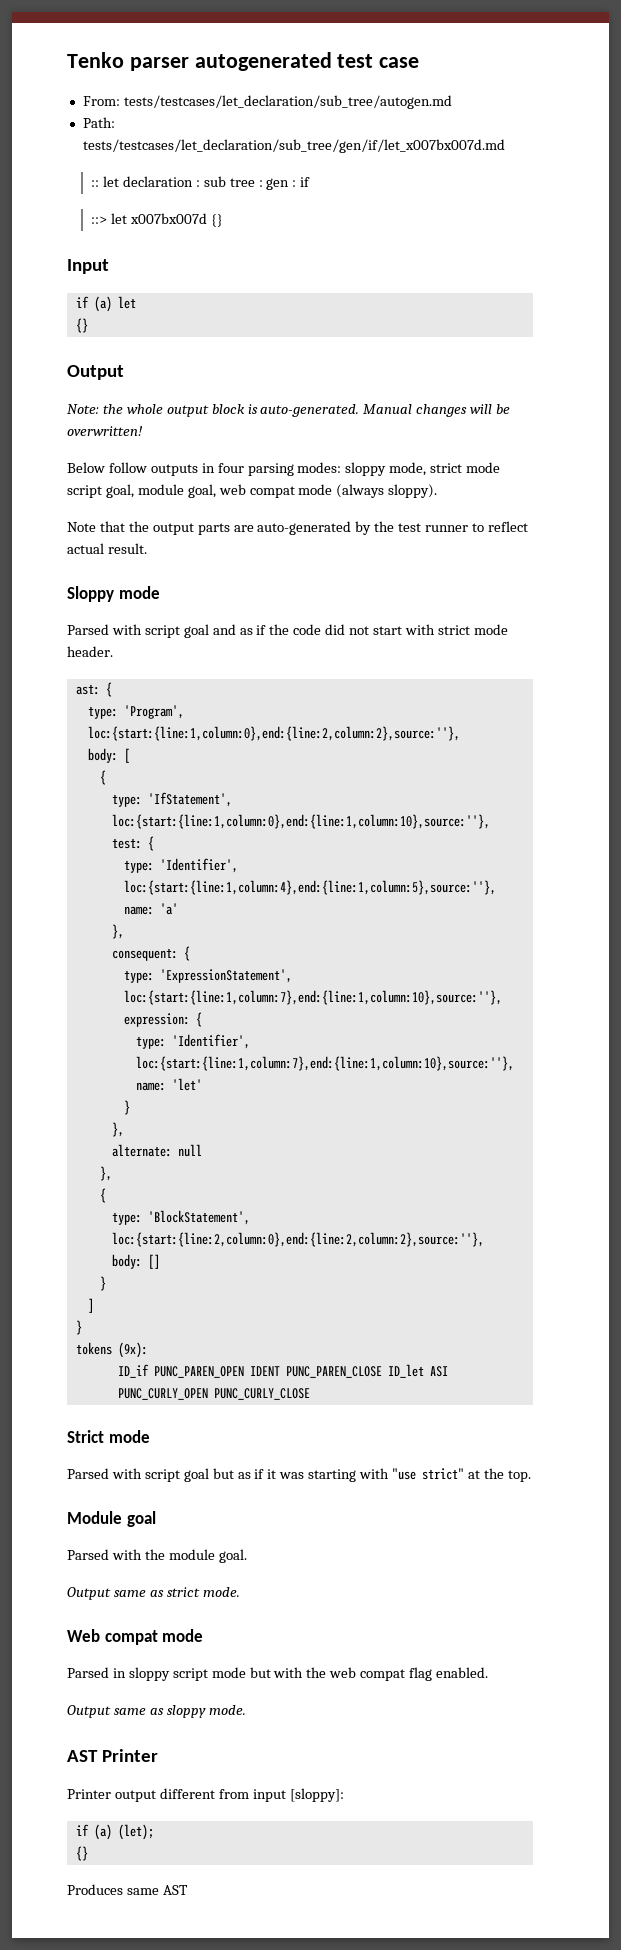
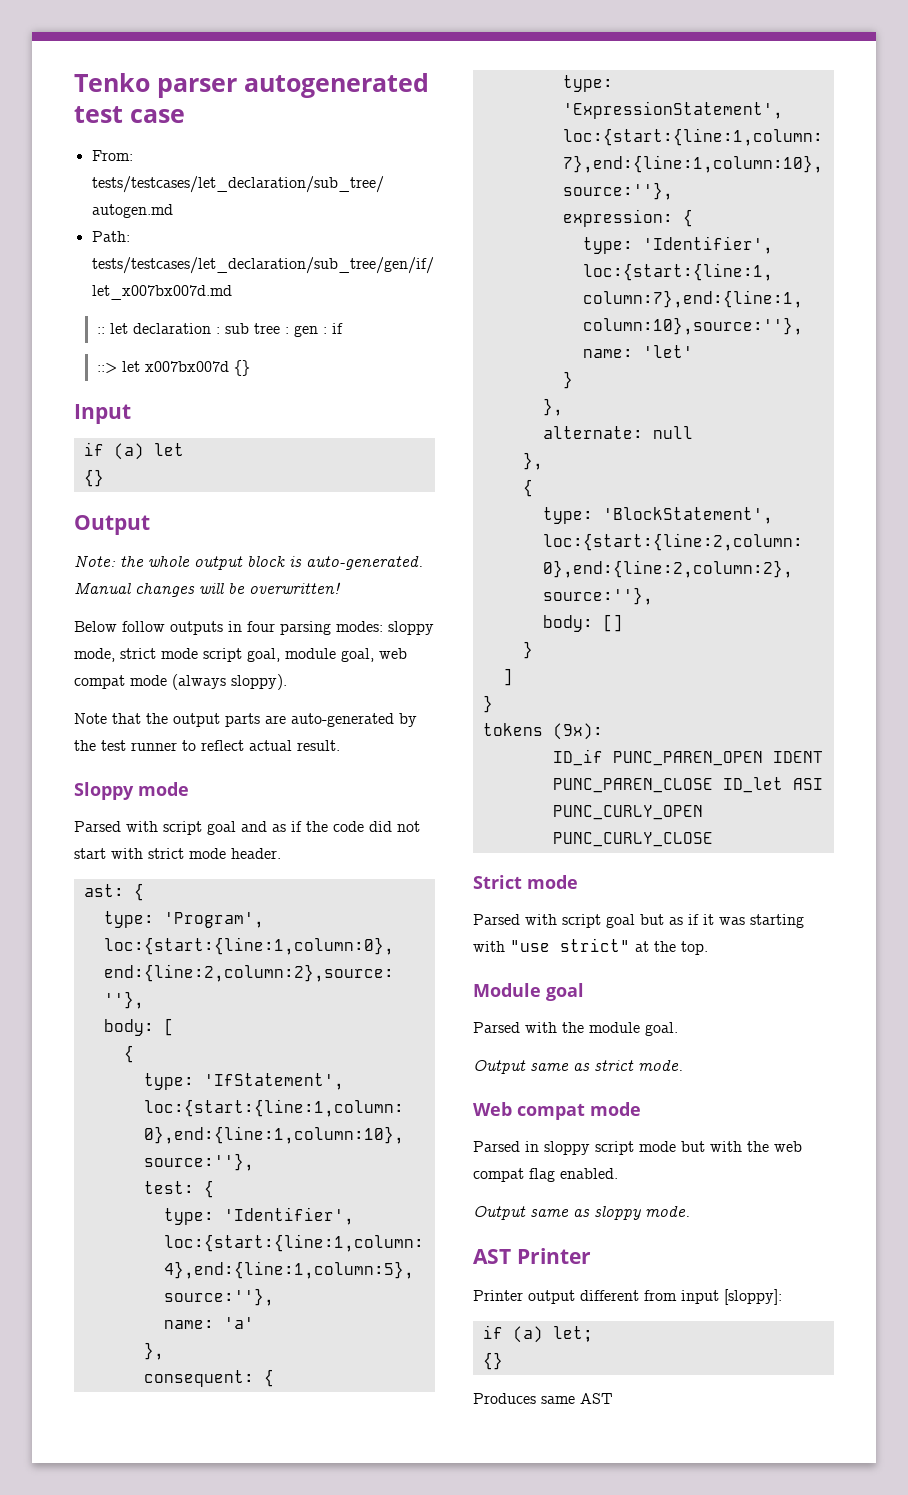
[117,1824,154,1840] (let); -> [552,1326,593,1342] let;

